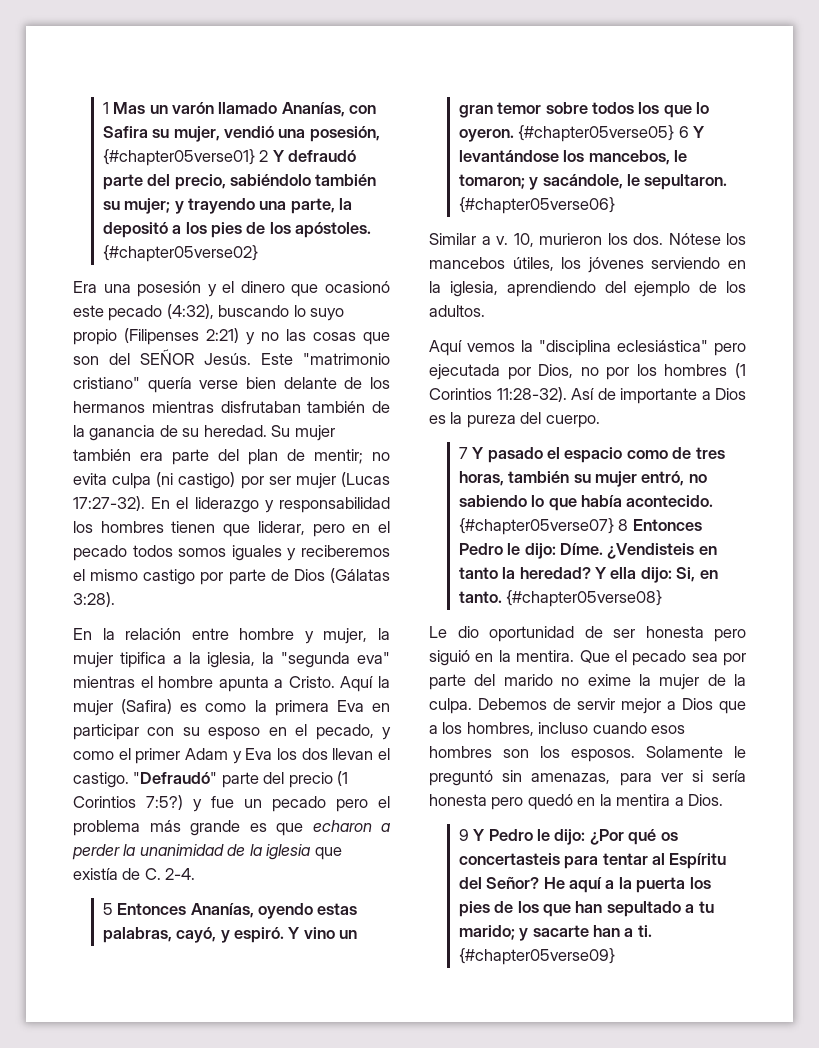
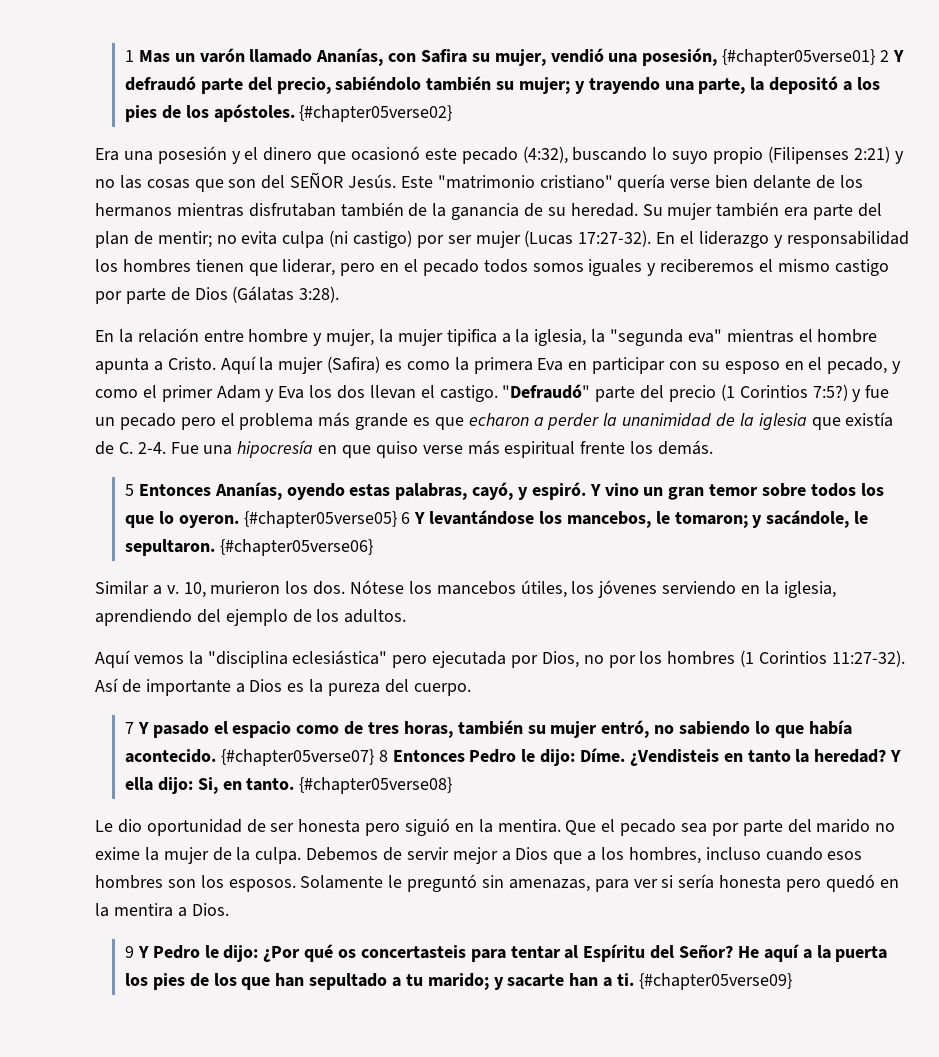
(196, 874) none -> [170,440,714,458] Fue una hipocresía en que quiso verse más espiritual frente los demás.
[496,387,567,402] 11:28-32). -> [831,650,905,667] 11:27-32).

